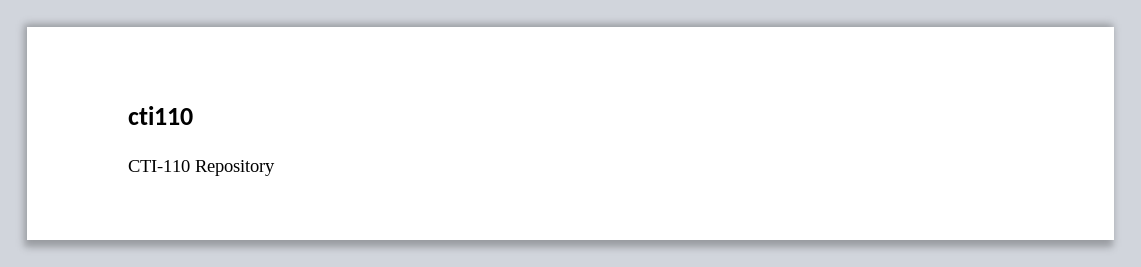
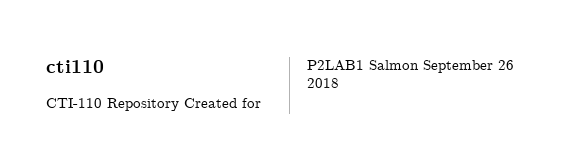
(275, 168) none -> [184,98,261,108] [307,60,514,73] [307,78,339,88] Created for P2LAB1 Salmon September 26 2018

